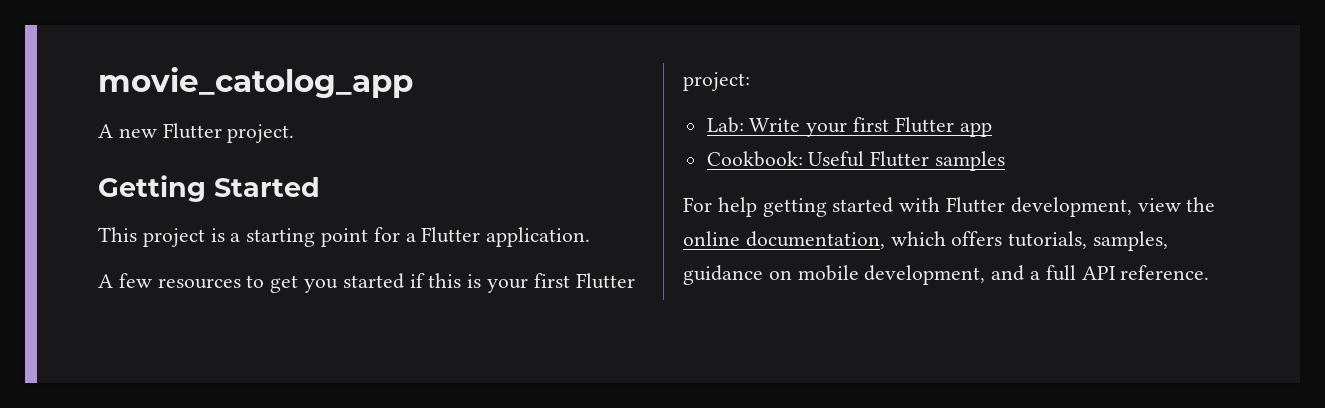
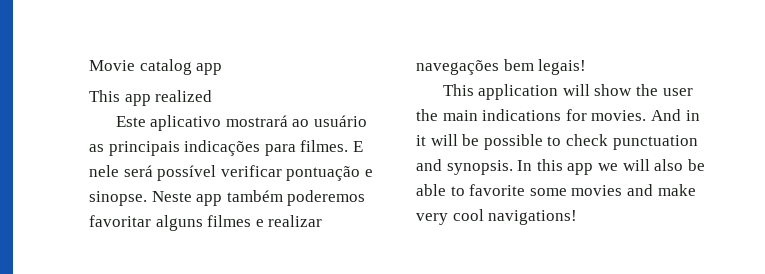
[98,67,413,98] [98,123,295,143] [98,175,320,202] [98,227,591,247] [98,273,635,293] [683,72,750,91] [706,117,992,137] [706,151,1006,171] [683,197,1216,217] [683,231,1169,251] [683,265,1210,285] movie_catolog_app // A new Flutter project. // Getting Started // This project is a starting point for a Flutter application. // A few resources to get you started if this is your first Flutter project: // Lab: Write your first Flutter app // Cookbook: Useful Flutter samples // For help getting started with Flutter development, view the online documentation, which offers tutorials, samples, guidance on mobile development, and a full API reference. -> [89,59,223,75] [89,90,213,106] [115,115,367,131] [89,140,363,156] [89,165,373,181] [89,190,366,206] [89,215,323,231] [416,59,587,75] [442,84,693,100] [416,109,700,121] [416,134,698,150] [416,159,705,175] [416,184,696,196] [416,209,578,225] Movie catalog app // This app realized // Este aplicativo mostrará ao usuário as principais indicações para filmes. E nele será possível verificar pontuação e sinopse. Neste app também poderemos favoritar alguns filmes e realizar navegações bem legais! // This application will show the user the main indications for movies. And in it will be possible to check punctuation and synopsis. In this app we will also be able to favorite some movies and make very cool navigations!

